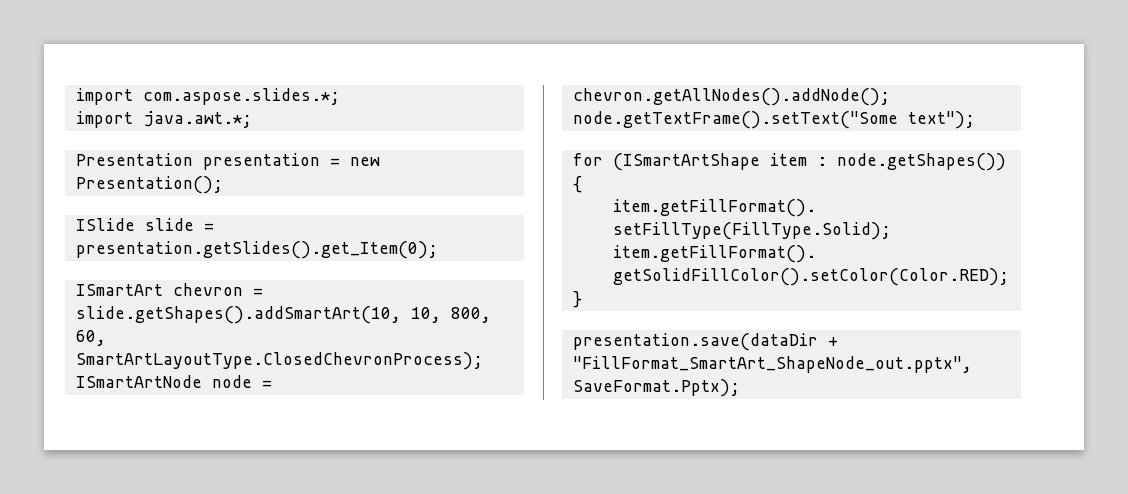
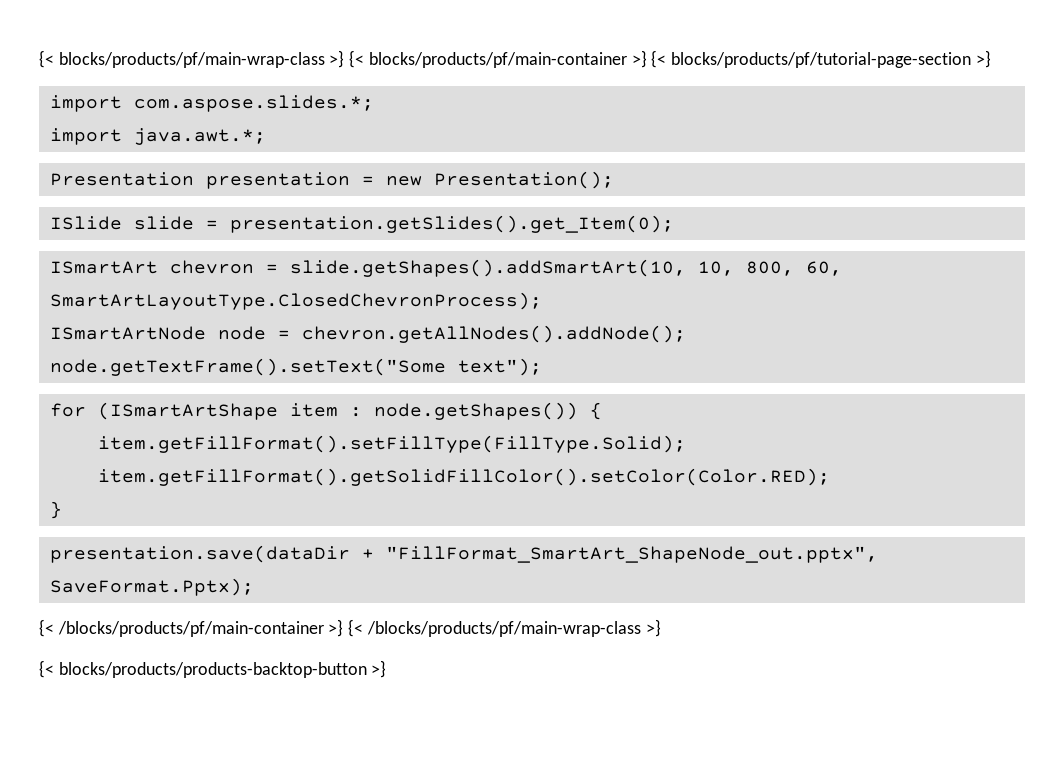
(75, 96) none -> [39,50,991,68] {< blocks/products/pf/main-wrap-class >} {< blocks/products/pf/main-container >} {< blocks/products/pf/tutorial-page-section >} //
(740, 388) none -> [39,619,661,637] [39,660,387,678] // {< /blocks/products/pf/main-container >} {< /blocks/products/pf/main-wrap-class >} // {< blocks/products/products-backtop-button >}

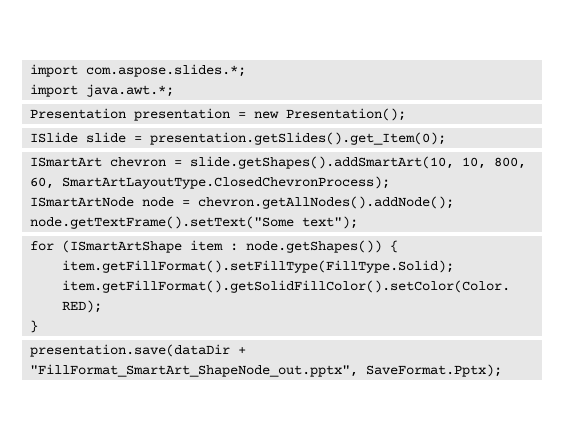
[39,50,991,68] {< blocks/products/pf/main-wrap-class >} {< blocks/products/pf/main-container >} {< blocks/products/pf/tutorial-page-section >} // -> (29, 70) none
[39,619,661,637] [39,660,387,678] // {< /blocks/products/pf/main-container >} {< /blocks/products/pf/main-wrap-class >} // {< blocks/products/products-backtop-button >} -> (502, 370) none

